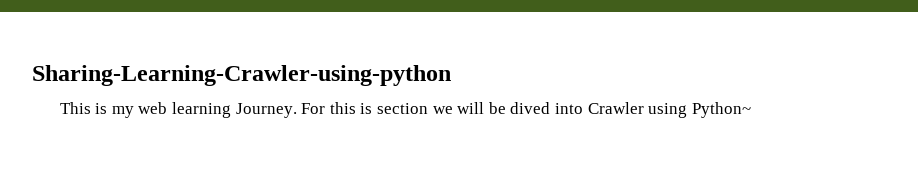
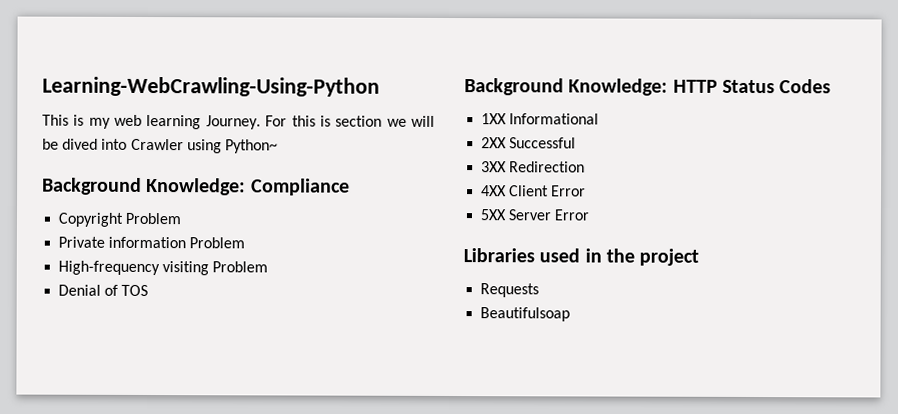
[32,65,451,86] Sharing-Learning-Crawler-using-python -> [42,76,380,97] Learning-WebCrawling-Using-Python
(751, 110) none -> [42,177,350,196] [58,212,182,227] [58,236,246,249] [58,260,269,276] [58,284,149,297] [464,78,832,96] [481,113,600,125] [481,137,577,149] [481,161,586,173] [481,185,587,197] [480,209,590,221] [463,248,700,266] [480,283,540,298] [480,307,571,322] // Background Knowledge: Compliance // Copyright Problem // Private information Problem // High-frequency visiting Problem // Denial of TOS // Background Knowledge: HTTP Status Codes // 1XX Informational // 2XX Successful // 3XX Redirection // 4XX Client Error // 5XX Server Error // Libraries used in the project // Requests // Beautifulsoap

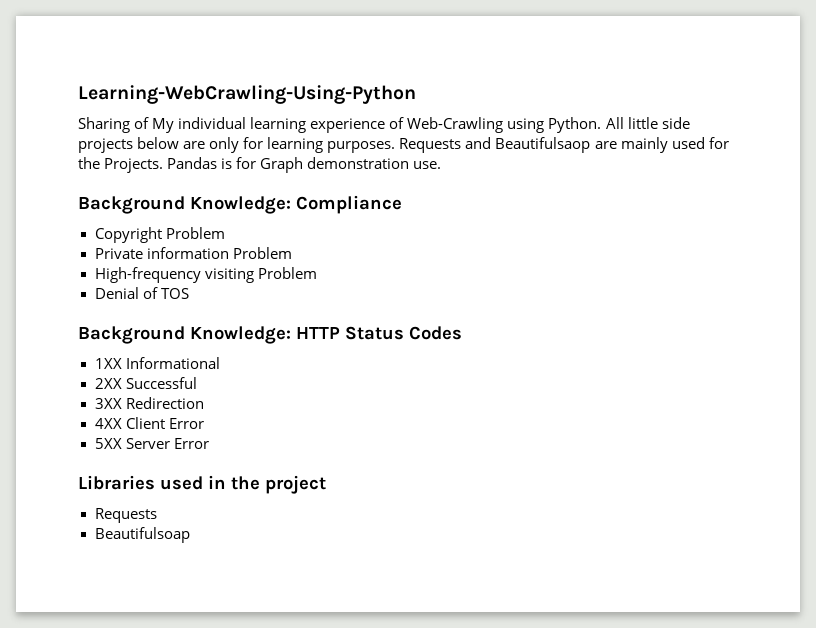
[42,114,436,130] [42,138,278,154] This is my web learning Journey. For this is section we will be dived into Crawler using Python~ -> [78,117,690,133] [78,137,729,153] [78,157,442,173] Sharing of My individual learning experience of Web-Crawling using Python. All little side projects below are only for learning purposes. Requests and Beautifulsaop are mainly used for the Projects. Pandas is for Graph demonstration use.

